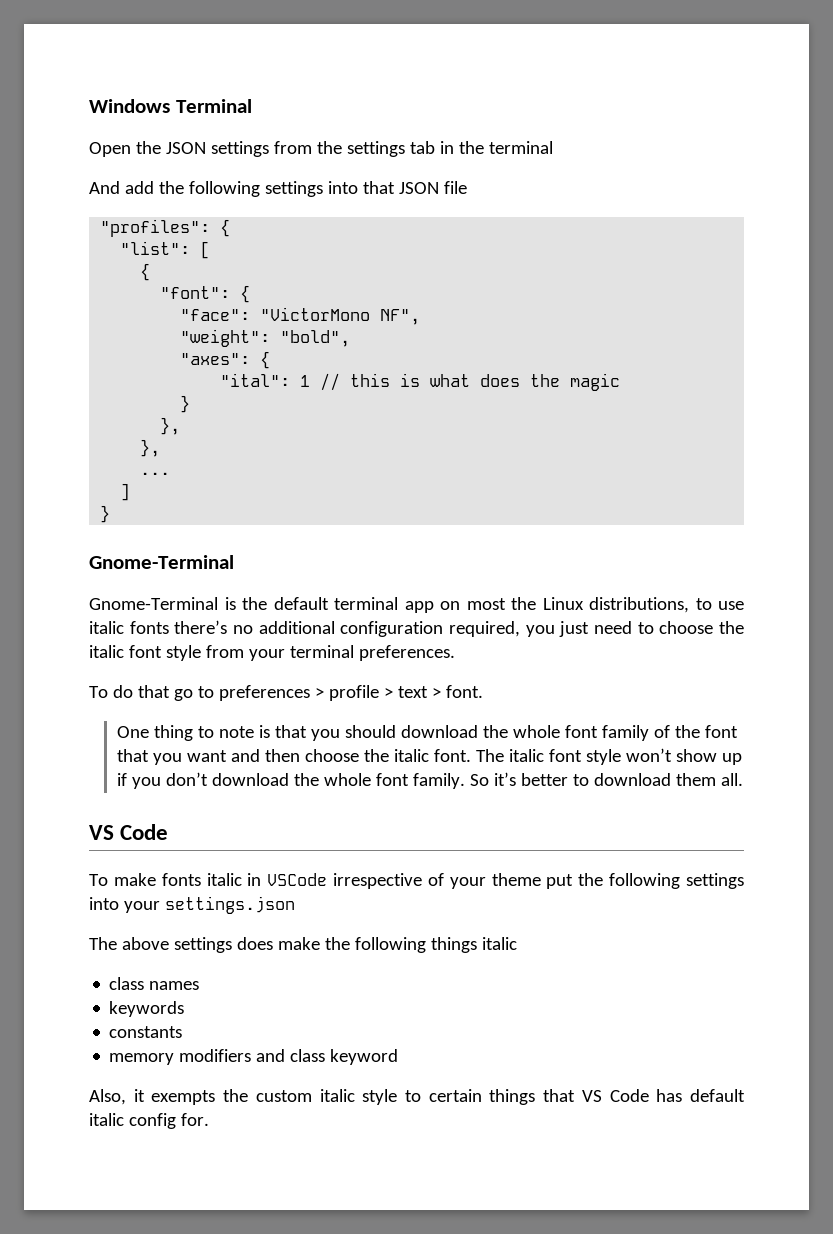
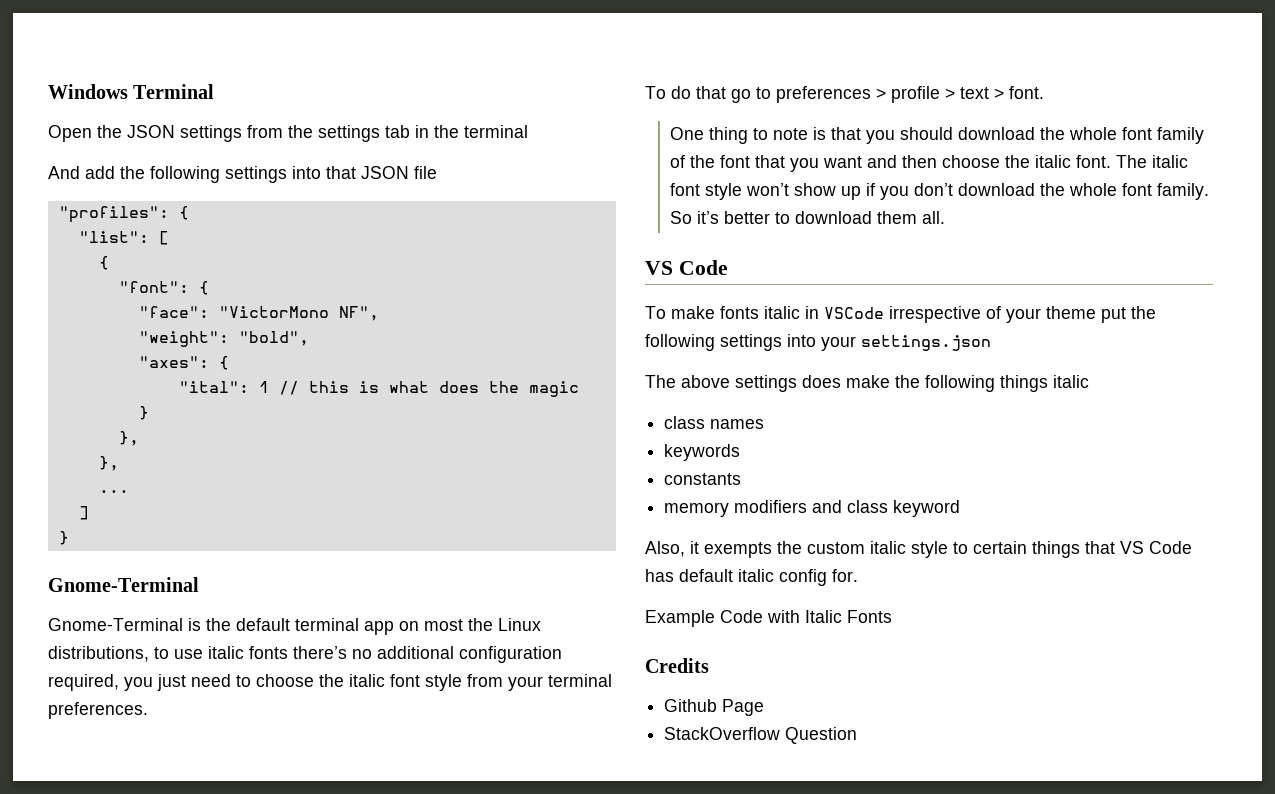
(209, 1119) none -> [645,610,892,627] [645,658,709,673] [664,699,765,716] [664,727,858,744] // Example Code with Italic Fonts // Credits // Github Page // StackOverflow Question

